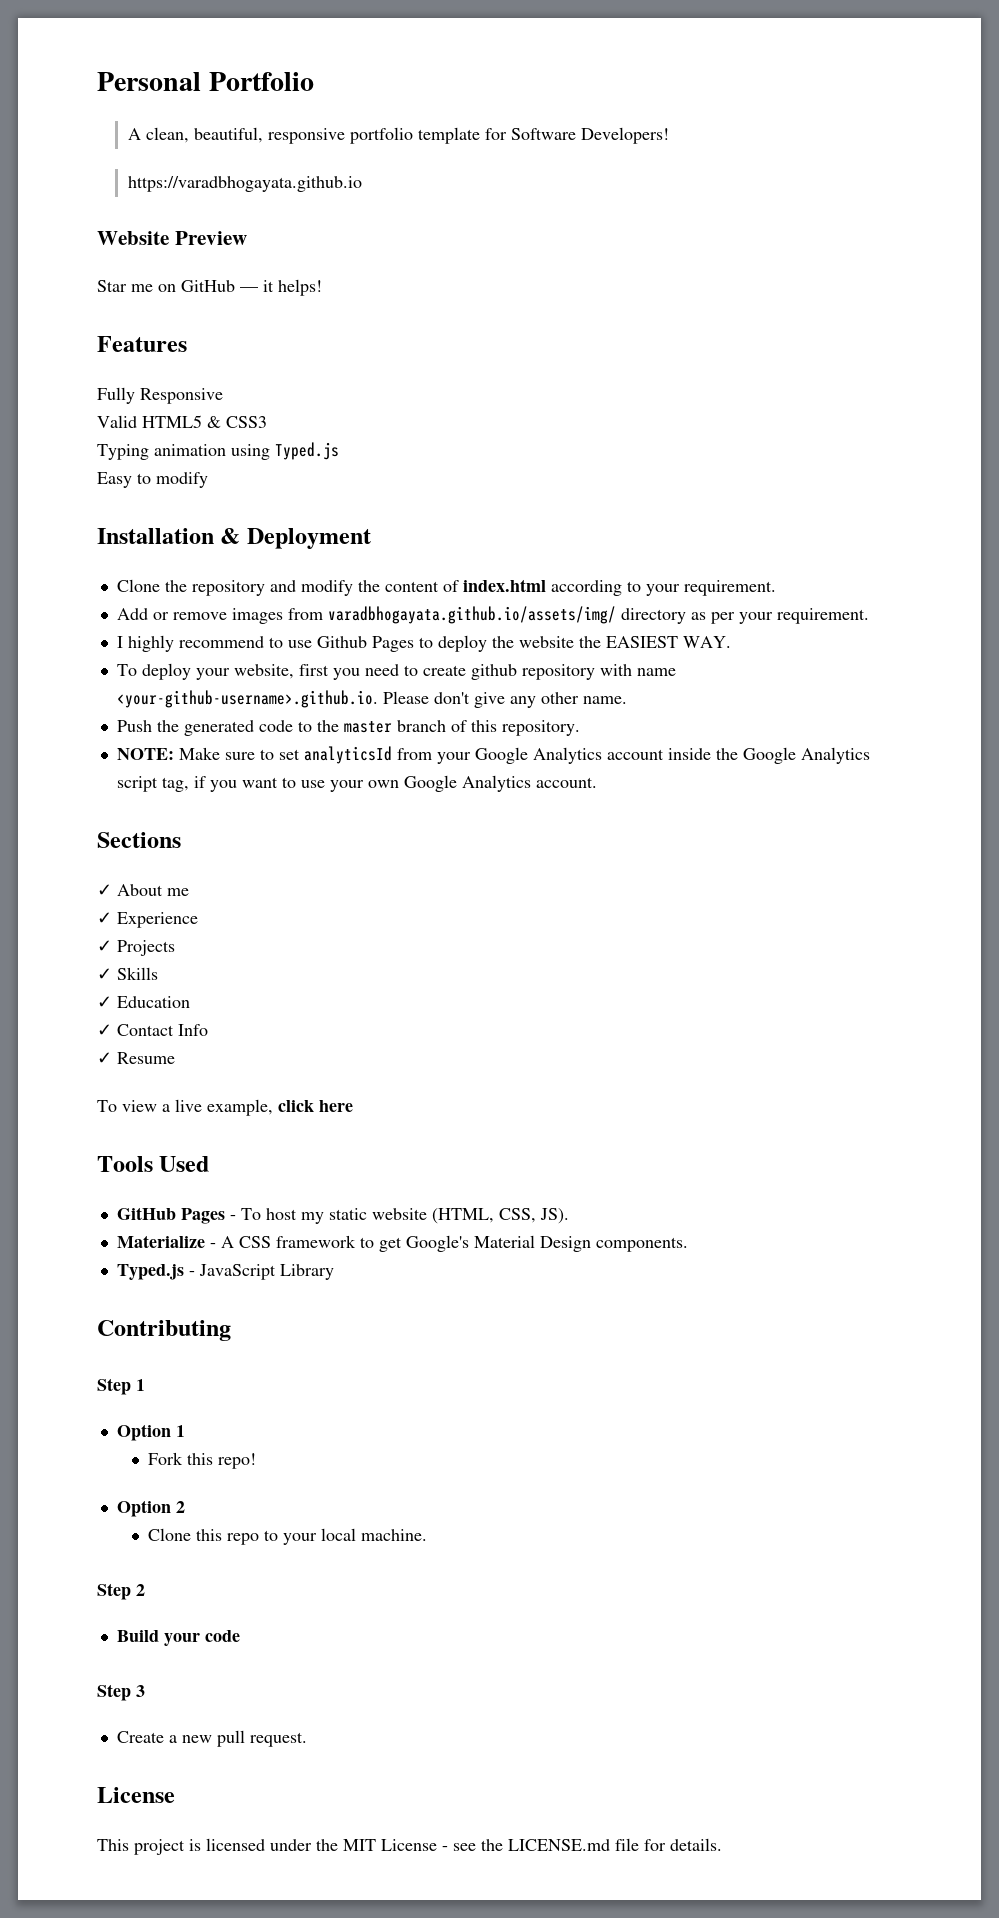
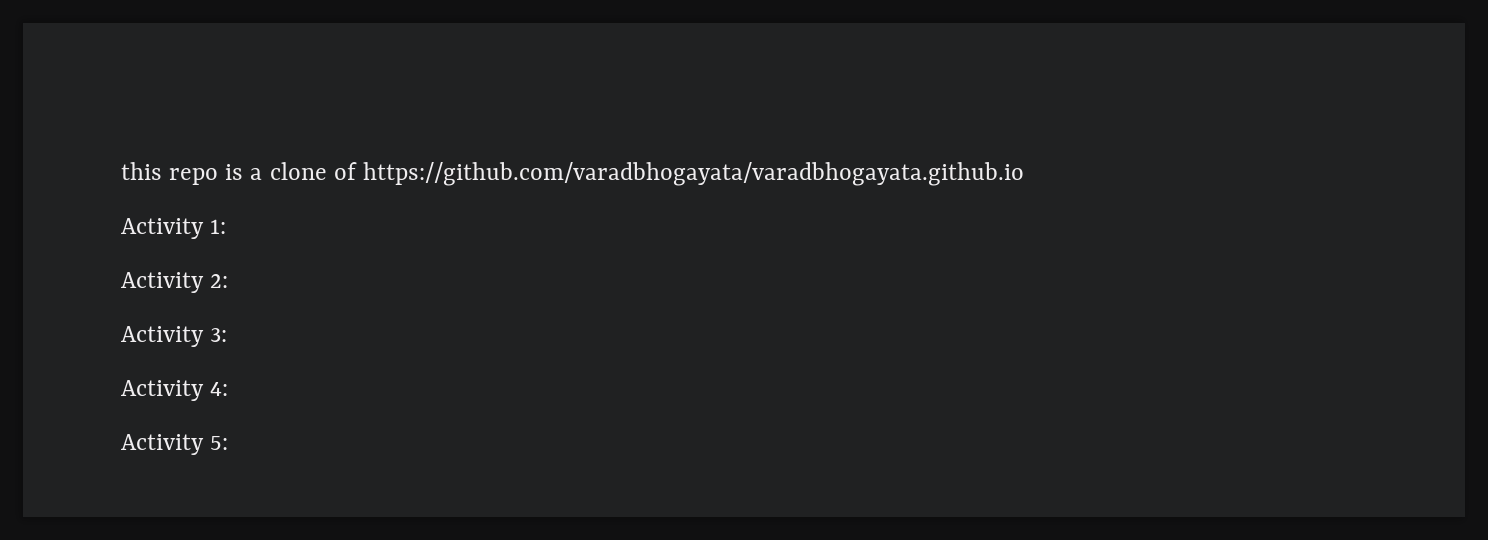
[97,72,314,91] [128,127,670,144] [128,176,363,192] [97,231,247,245] [97,279,322,296] [97,336,187,352] [97,387,223,404] [97,415,267,428] [97,442,339,460] [97,472,208,488] [97,528,371,549] [116,579,776,596] [116,606,869,624] [116,635,731,652] [116,663,676,680] [116,690,627,708] [116,720,580,736] [116,746,870,764] [116,775,597,792] [97,832,181,848] [97,884,189,896] [97,912,198,928] [97,940,175,956] [97,967,158,980] [97,996,190,1008] [97,1024,208,1036] [97,1052,175,1064] [97,1099,353,1116] [97,1156,210,1172] [116,1207,569,1224] [116,1235,688,1252] [116,1264,334,1280] [97,1320,231,1341] [97,1378,145,1395] [116,1424,185,1441] [147,1452,256,1469] [116,1500,185,1517] [147,1528,427,1545] [97,1583,145,1600] [116,1630,240,1646] [97,1684,145,1701] [116,1730,307,1747] [97,1787,175,1803] [97,1838,722,1855] Personal Portfolio // A clean, beautiful, responsive portfolio template for Software Developers! // https://varadbhogayata.github.io // Website Preview // Star me on GitHub — it helps! // Features // Fully Responsive // Valid HTML5 & CSS3 // Typing animation using Typed.js // Easy to modify // Installation & Deployment // Clone the repository and modify the content of index.html according to your requirement. // Add or remove images from varadbhogayata.github.io/assets/img/ directory as per your requirement. // I highly recommend to use Github Pages to deploy the website the EASIEST WAY. // To deploy your website, first you need to create github repository with name <your-github-username>.github.io. Please don't give any other name. // Push the generated code to the master branch of this repository. // NOTE: Make sure to set analyticsId from your Google Analytics account inside the Google Analytics script tag, if you want to use your own Google Analytics account. // Sections // ✓ About me // ✓ Experience // ✓ Projects // ✓ Skills // ✓ Education // ✓ Contact Info // ✓ Resume // To view a live example, click here // Tools Used // GitHub Pages - To host my static website (HTML, CSS, JS). // Materialize - A CSS framework to get Google's Material Design components. // Typed.js - JavaScript Library // Contributing // Step 1 // Option 1 // Fork this repo! // Option 2 // Clone this repo to your local machine. // Step 2 // Build your code // Step 3 // Create a new pull request. // License // This project is licensed under the MIT License - see the LICENSE.md file for details. -> [121,162,1024,186] [121,218,227,239] [121,272,229,293] [121,326,228,347] [121,380,229,401] [121,434,229,455] this repo is a clone of https://github.com/varadbhogayata/varadbhogayata.github.io // Activity 1: // Activity 2: // Activity 3: // Activity 4: // Activity 5:

